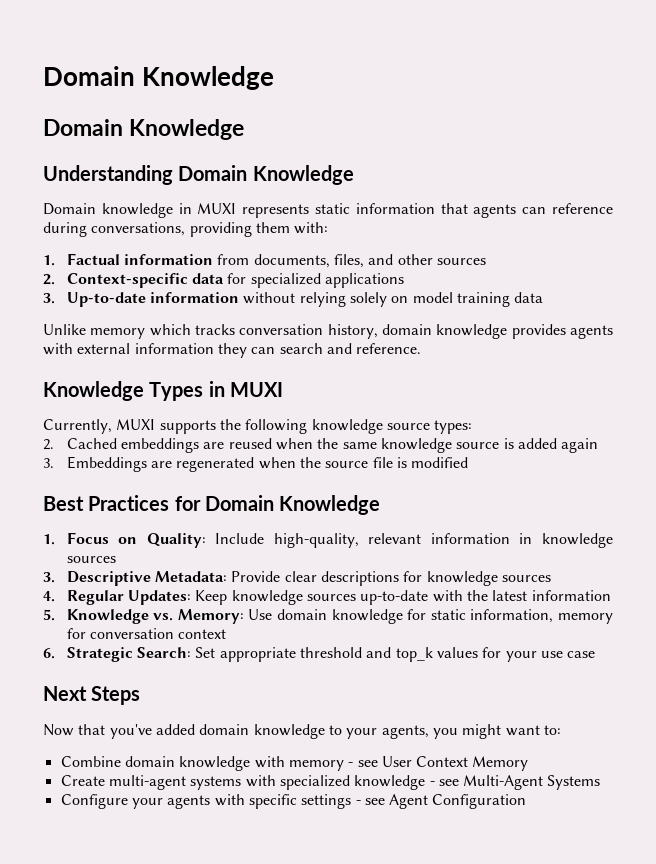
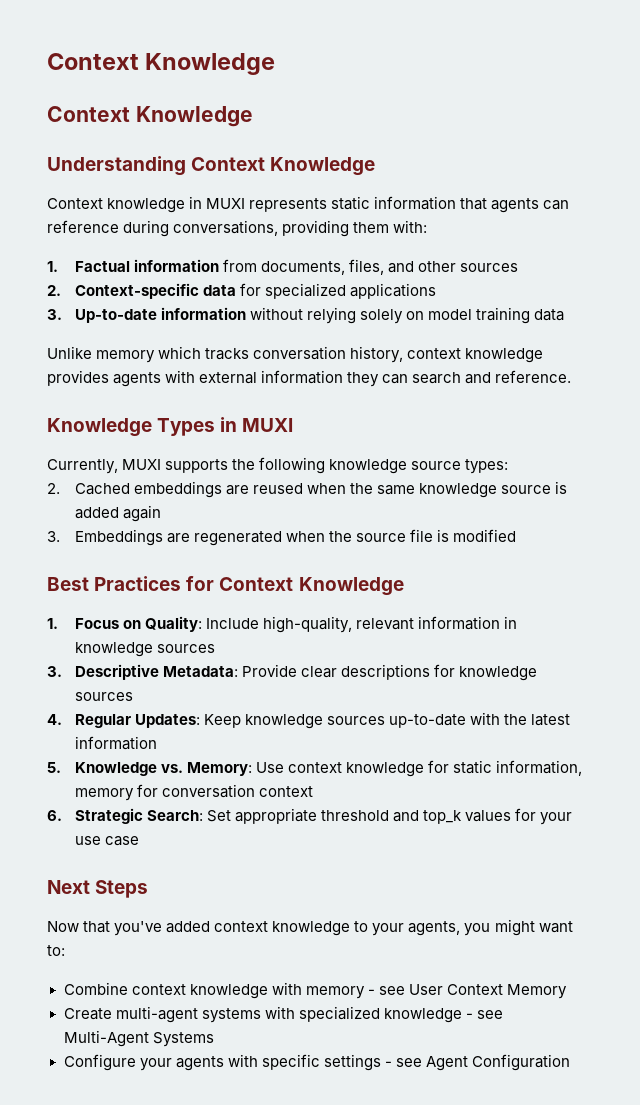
[43,66,275,90] [43,119,123,136] Domain Knowledge // Domain -> [47,53,276,75] [47,106,130,122] Context Knowledge // Context
[178,165,354,185] [43,203,96,215] Domain Knowledge // Domain -> [191,157,376,176] [47,198,103,209] Context Knowledge // Context
[382,324,432,335] domain -> [407,348,462,359] context
[204,495,274,511] Domain -> [219,577,294,591] Context
[277,609,328,620] domain -> [287,762,342,773] context
[199,724,250,735] domain -> [214,921,269,932] context
[124,756,175,767] domain -> [131,984,186,995] context

